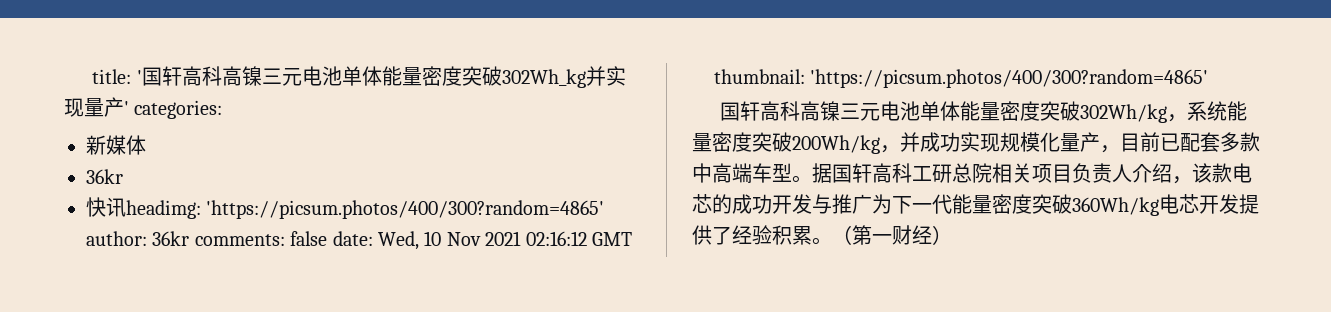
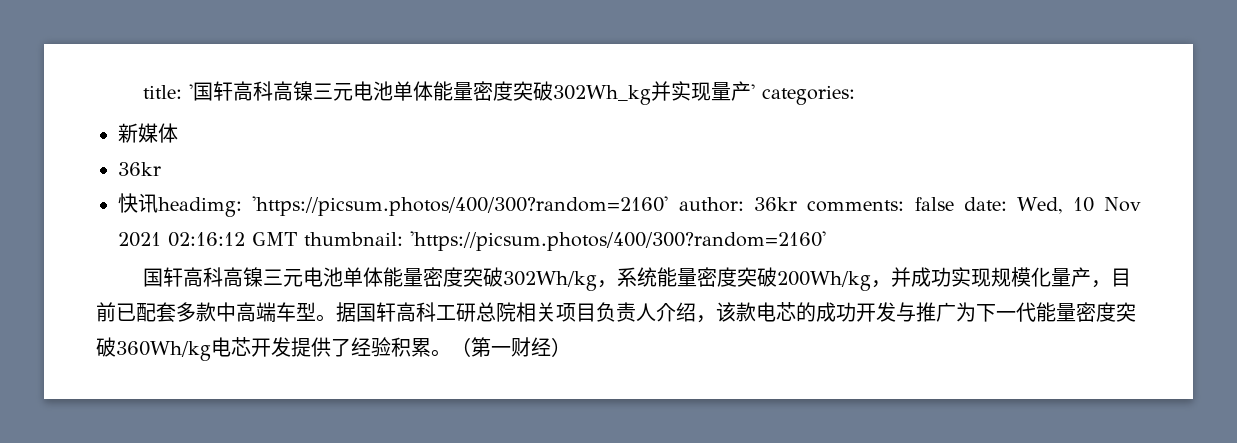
[206,200,605,219] 'https://picsum.photos/400/300?random=4865' -> [252,196,669,216] 'https://picsum.photos/400/300?random=2160'
[810,69,1209,88] 'https://picsum.photos/400/300?random=4865' -> [410,231,826,251] 'https://picsum.photos/400/300?random=2160'

